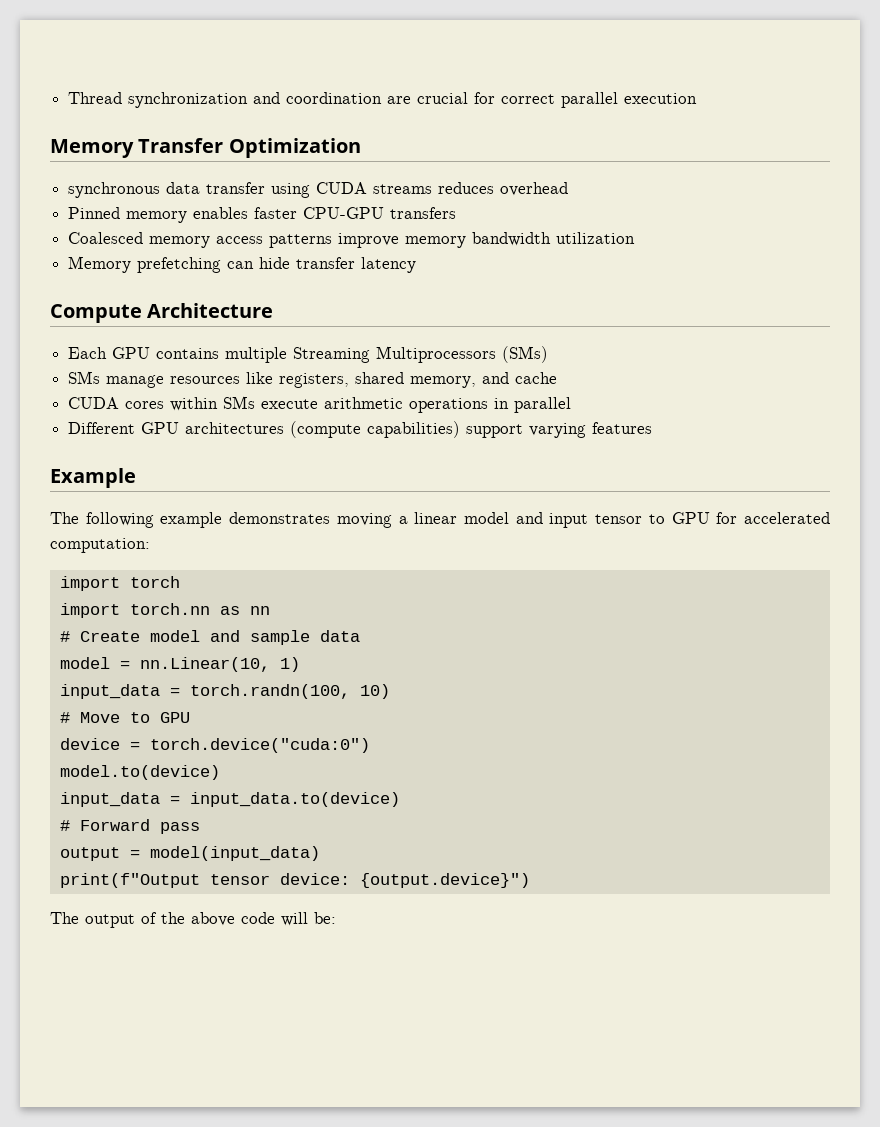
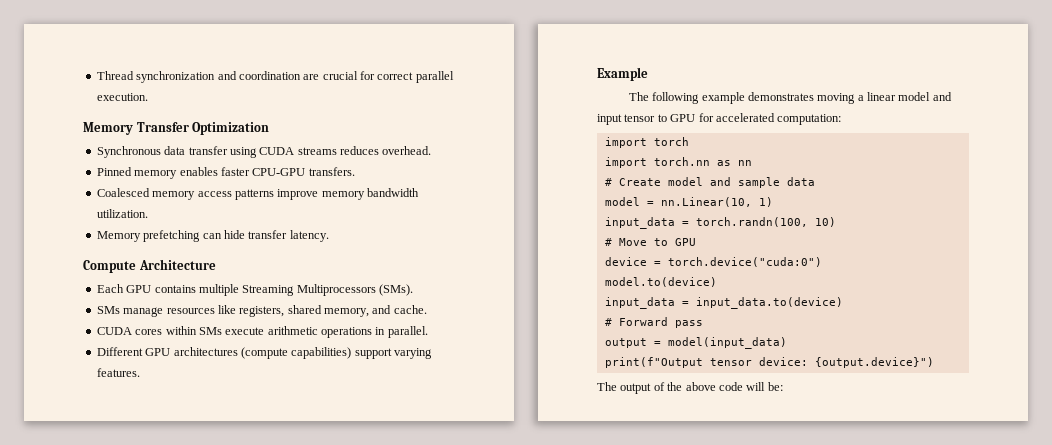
[624,93,698,104] execution -> [96,93,148,101] execution.
[68,182,161,198] synchronous -> [96,146,161,158] Synchronous
[500,182,569,196] overhead -> [382,146,432,155] overhead.
[390,207,457,219] transfers -> [308,167,355,176] transfers.
[556,232,636,244] utilization -> [96,209,148,218] utilization.
[361,257,417,273] latency -> [289,230,329,242] latency.
[502,346,549,363] (SMs) -> [379,284,413,296] (SMs).
[515,372,558,384] cache -> [393,305,427,314] cache.
[514,397,572,413] parallel -> [387,326,428,338] parallel.
[592,422,653,434] features -> [96,368,140,377] features.

